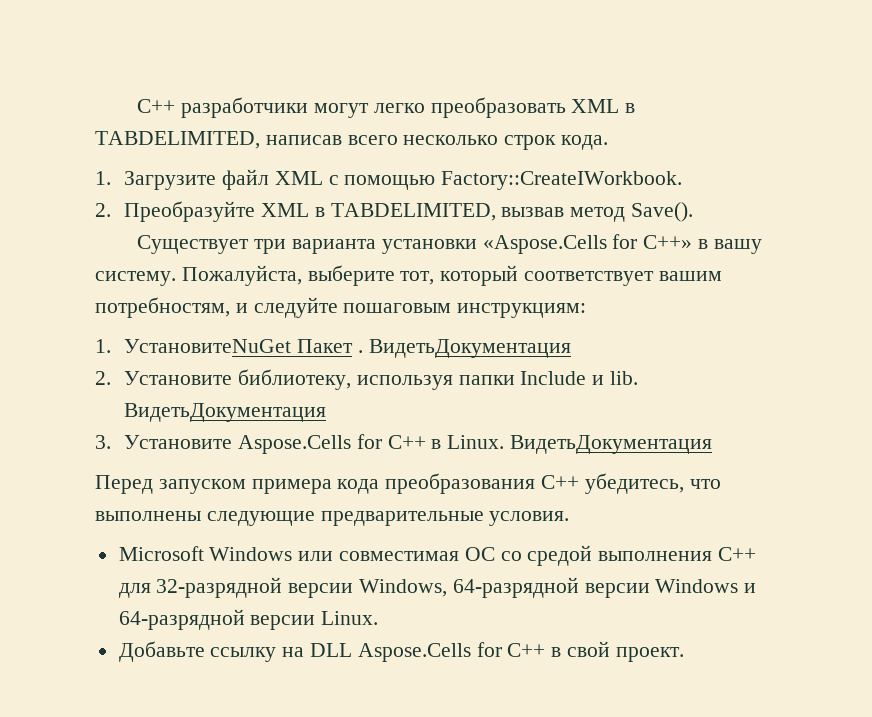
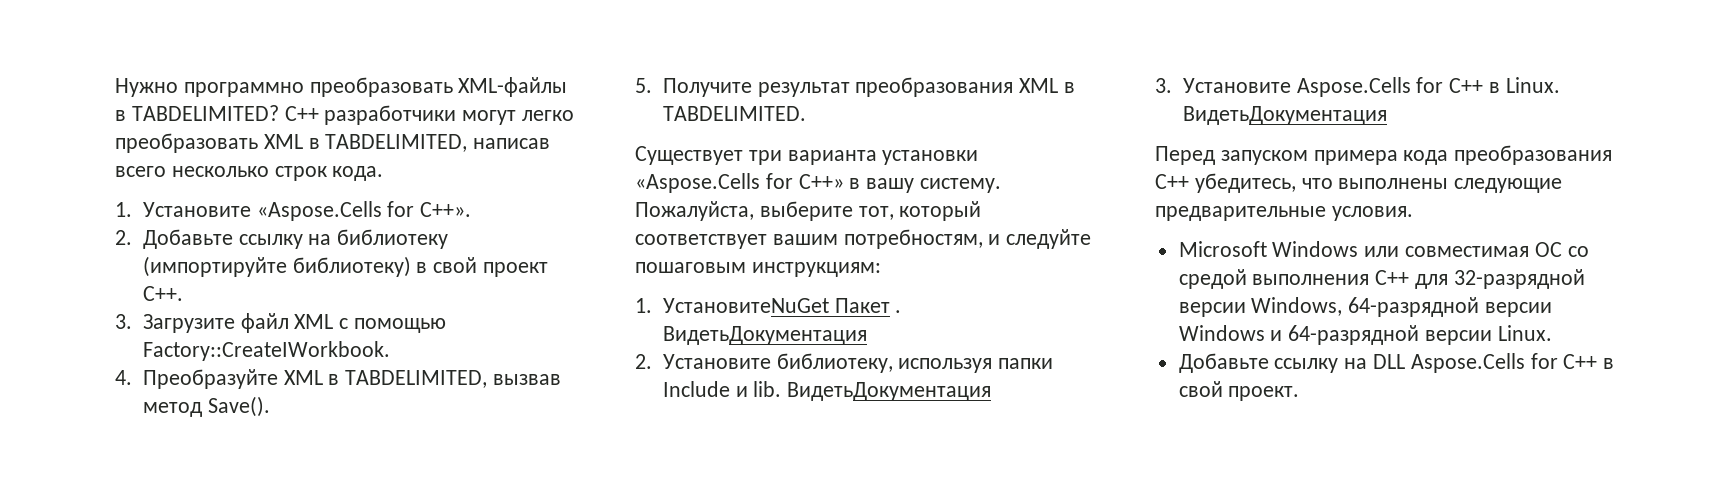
(137, 106) none -> [115,77,568,97] [115,105,279,121] Нужно программно преобразовать XML-файлы в TABDELIMITED?
(111, 178) none -> [142,201,472,221] [115,229,449,249] [142,256,548,277] [142,286,183,301] [115,314,132,329] Установите «Aspose.Cells for C++». // 2. Добавьте ссылку на библиотеку (импортируйте библиотеку) в свой проект C++. // 3.
[95,203,111,217] 2. -> [115,370,132,385] 4.
(693, 212) none -> [635,77,1075,97] [662,106,806,121] // 5. Получите результат преобразования XML в TABDELIMITED.

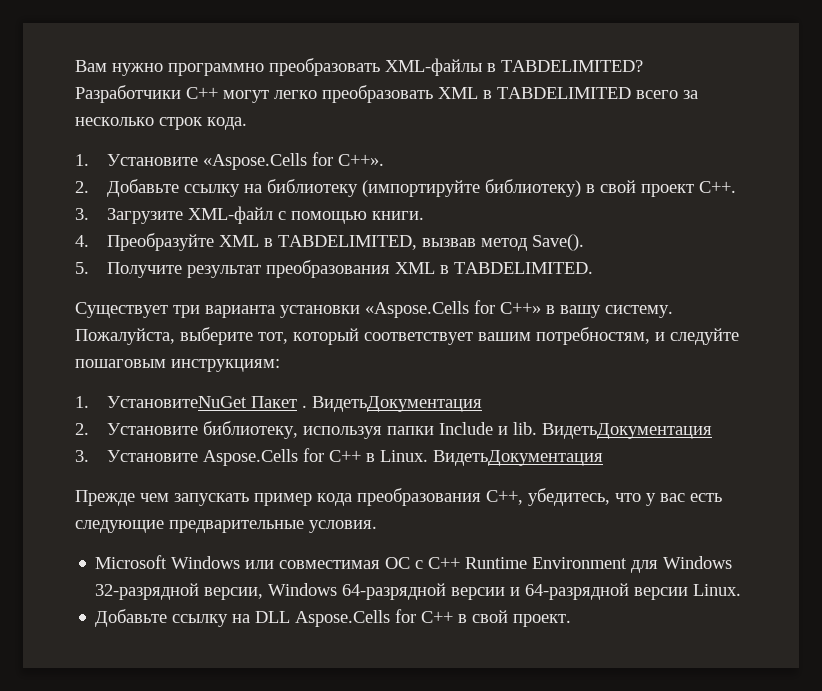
[115,78,178,97] Нужно -> [75,60,163,76] Вам нужно
[284,105,457,125] C++ разработчики -> [75,85,218,103] Разработчики C++
[325,134,551,152] [115,166,166,177] TABDELIMITED, написав всего -> [497,87,698,99] TABDELIMITED всего за
[240,313,334,333] файл XML -> [187,206,273,224] XML-файл
[142,341,390,361] Factory::CreateIWorkbook. -> [371,211,424,220] книги.
[1155,146,1398,165] Перед запуском примера -> [75,490,312,506] Прежде чем запускать пример
[1155,174,1189,189] C++ -> [486,490,523,505] C++,
[1338,178,1449,189] выполнены -> [646,493,722,506] у вас есть
[1567,246,1589,257] [1178,269,1585,289] [1178,297,1553,317] [1178,325,1265,341] со средой выполнения C++ для 32-разрядной версии Windows, 64-разрядной версии Windows -> [415,556,733,573] [95,583,506,600] с C++ Runtime Environment для Windows 32-разрядной версии, Windows 64-разрядной версии

